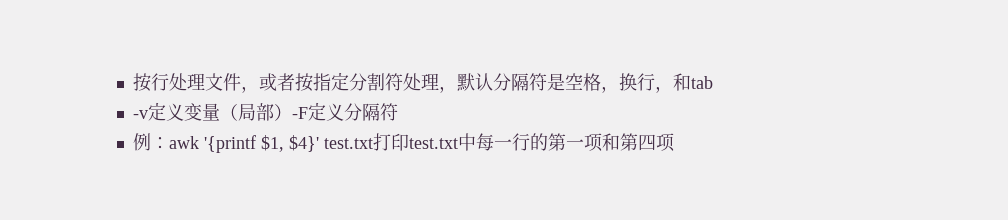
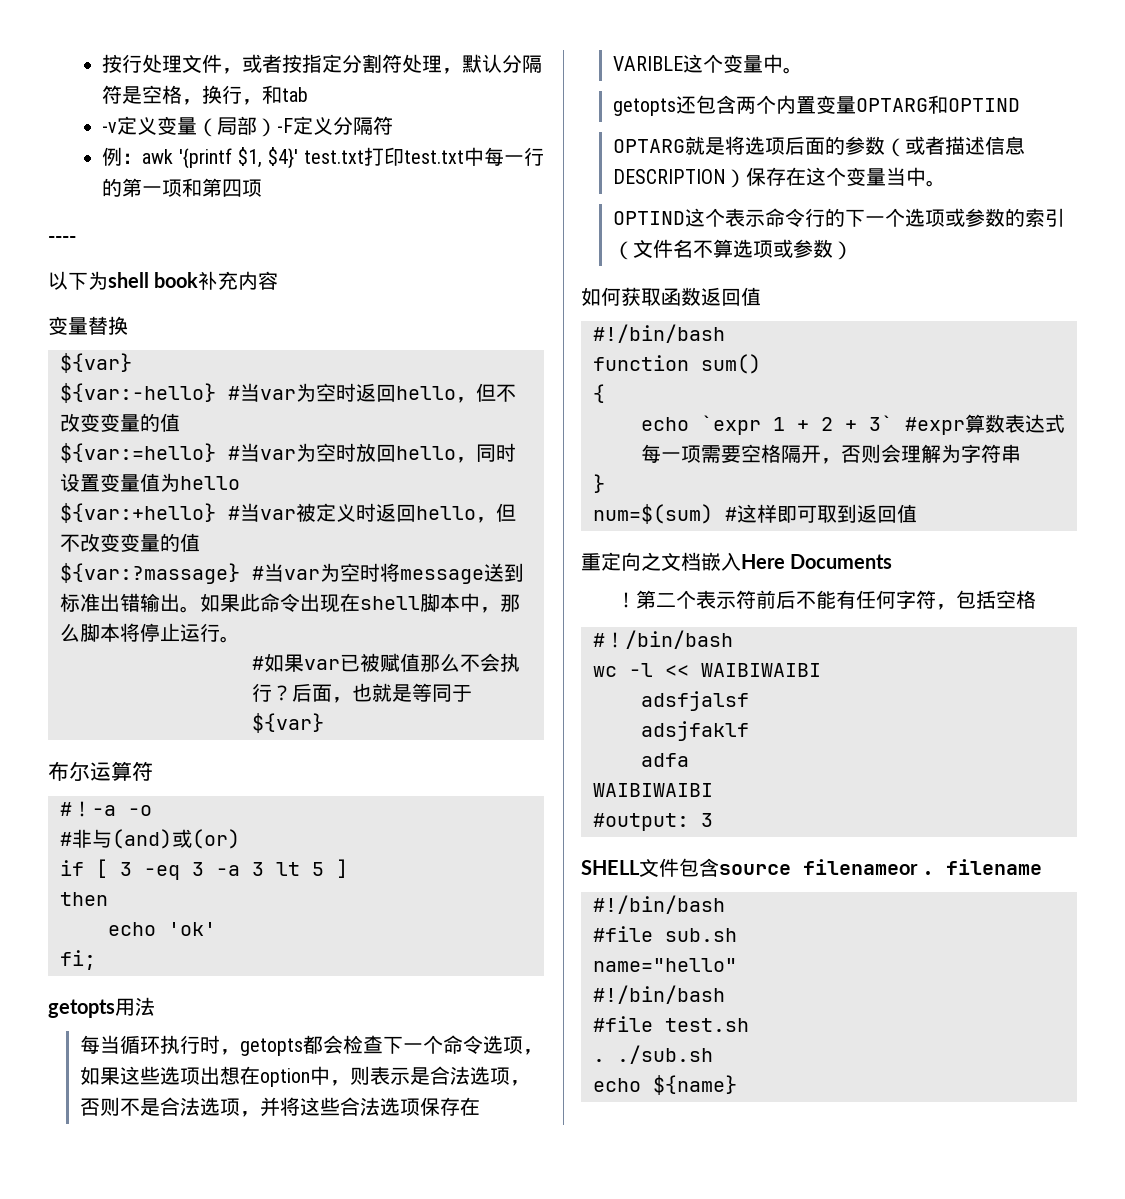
(676, 142) none -> [48,236,76,243] [48,271,279,290] [48,316,128,335] [60,353,132,373] [60,383,516,403] [60,413,180,432] [60,443,516,463] [60,473,240,492] [60,503,516,523] [60,533,200,552] [60,563,524,584] [60,593,520,613] [60,623,240,643] [252,653,520,672] [252,683,472,703] [252,713,324,733] [48,761,153,781] [60,801,152,817] [60,829,240,849] [60,859,348,880] [60,892,108,906] [108,922,216,936] [60,950,96,970] [48,997,155,1018] [79,1035,543,1056] [79,1066,530,1087] [79,1097,480,1117] [612,54,803,74] [612,95,1020,116] [612,136,1025,157] [612,167,946,188] [612,208,1065,227] [612,239,853,260] [581,287,761,306] [593,324,725,343] [593,354,761,374] [593,384,605,403] [641,414,1065,435] [641,444,1021,464] [593,474,605,493] [593,504,917,524] [581,552,893,571] [616,590,1037,610] [593,630,733,649] [593,663,821,677] [641,691,749,711] [641,721,749,741] [641,753,689,767] [593,783,713,797] [593,813,713,831] [581,858,1043,877] [593,895,725,914] [593,926,737,942] [593,958,737,972] [593,985,725,1004] [593,1016,749,1032] [593,1045,713,1064] [593,1075,737,1095] // ---- // 以下为shell book补充内容 // 变量替换 // ${var} // ${var:-hello} #当var为空时返回hello，但不改变变量的值 // ${var:=hello} #当var为空时放回hello，同时设置变量值为hello // ${var:+hello} #当var被定义时返回hello，但不改变变量的值 // ${var:?massage} #当var为空时将message送到标准出错输出。如果此命令出现在shell脚本中，那么脚本将停止运行。 // #如果var已被赋值那么不会执行？后面，也就是等同于${var} // 布尔运算符 // #！-a -o // #非与(and)或(or) // if [ 3 -eq 3 -a 3 lt 5 ] // then // echo 'ok' // fi; // getopts用法 // 每当循环执行时，getopts都会检查下一个命令选项，如果这些选项出想在option中，则表示是合法选项，否则不是合法选项，并将这些合法选项保存在VARIBLE这个变量中。 // getopts还包含两个内置变量OPTARG和OPTIND // OPTARG就是将选项后面的参数（或者描述信息DESCRIPTION）保存在这个变量当中。 // OPTIND这个表示命令行的下一个选项或参数的索引（文件名不算选项或参数） // 如何获取函数返回值 // #!/bin/bash // function sum() // { // echo `expr 1 + 2 + 3` #expr算数表达式每一项需要空格隔开，否则会理解为字符串 // } // num=$(sum) #这样即可取到返回值 // 重定向之文档嵌入Here Documents // ！第二个表示符前后不能有任何字符，包括空格 // #！/bin/bash // wc -l << WAIBIWAIBI // adsfjalsf // adsjfaklf // adfa // WAIBIWAIBI // #output: 3 // SHELL文件包含source filenameor . filename // #!/bin/bash // #file sub.sh // name="hello" // #!/bin/bash // #file test.sh // . ./sub.sh // echo ${name}

